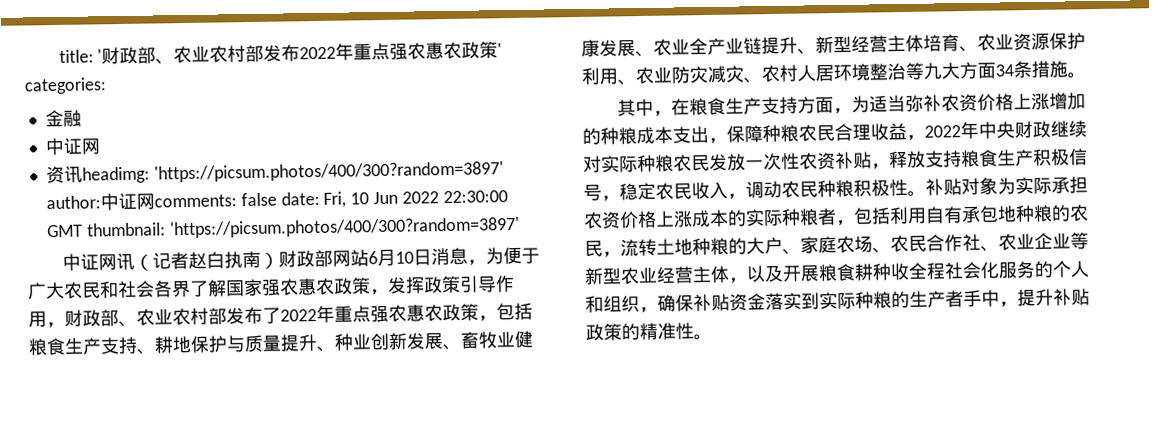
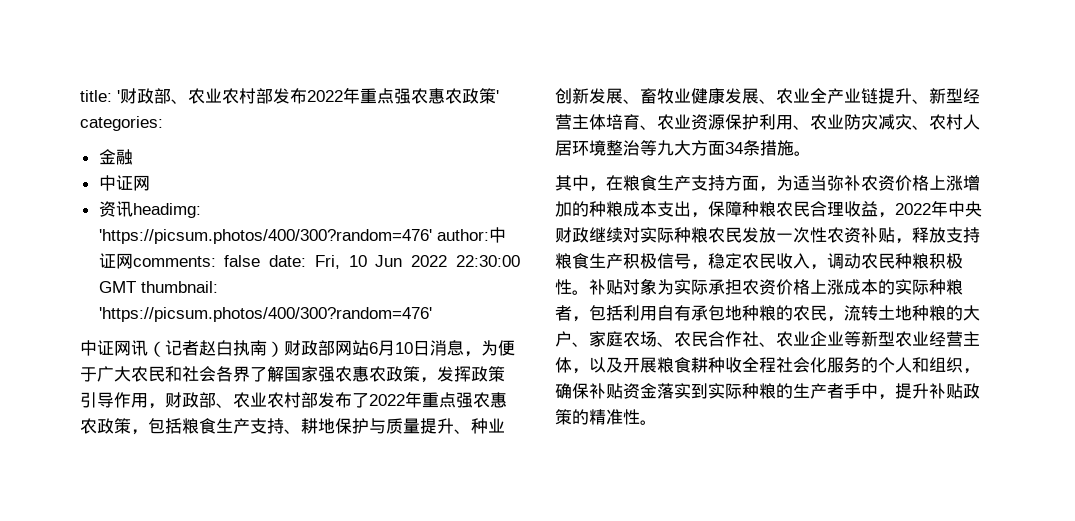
[153,161,504,183] 'https://picsum.photos/400/300?random=3897' -> [98,229,432,244] 'https://picsum.photos/400/300?random=476'
[169,216,520,239] 'https://picsum.photos/400/300?random=3897' -> [98,307,432,322] 'https://picsum.photos/400/300?random=476'

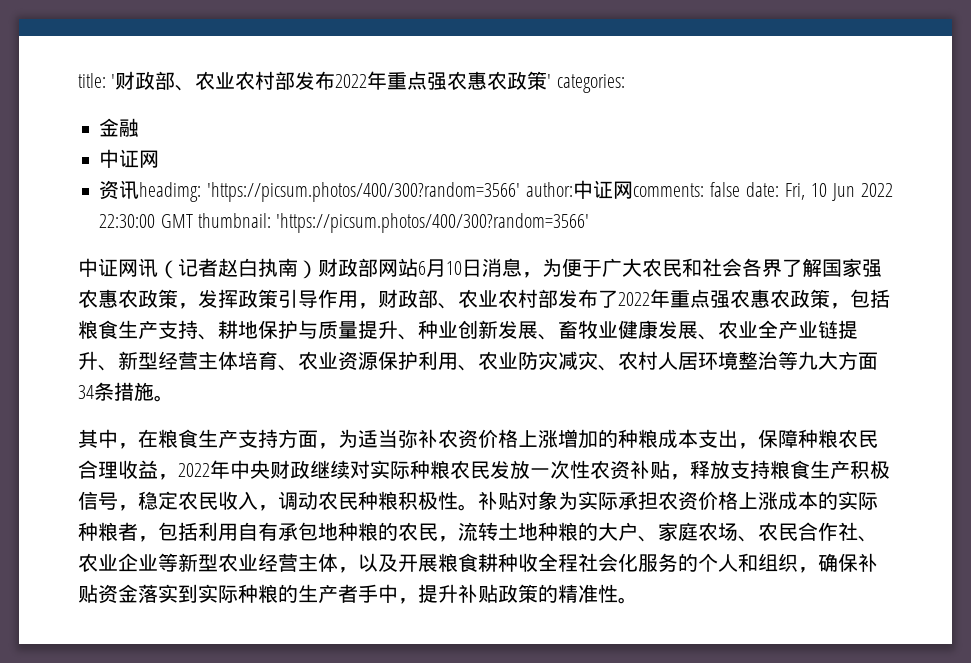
[98,229,432,244] 'https://picsum.photos/400/300?random=476' -> [207,182,521,202] 'https://picsum.photos/400/300?random=3566'
[98,307,432,322] 'https://picsum.photos/400/300?random=476' -> [276,213,590,233] 'https://picsum.photos/400/300?random=3566'

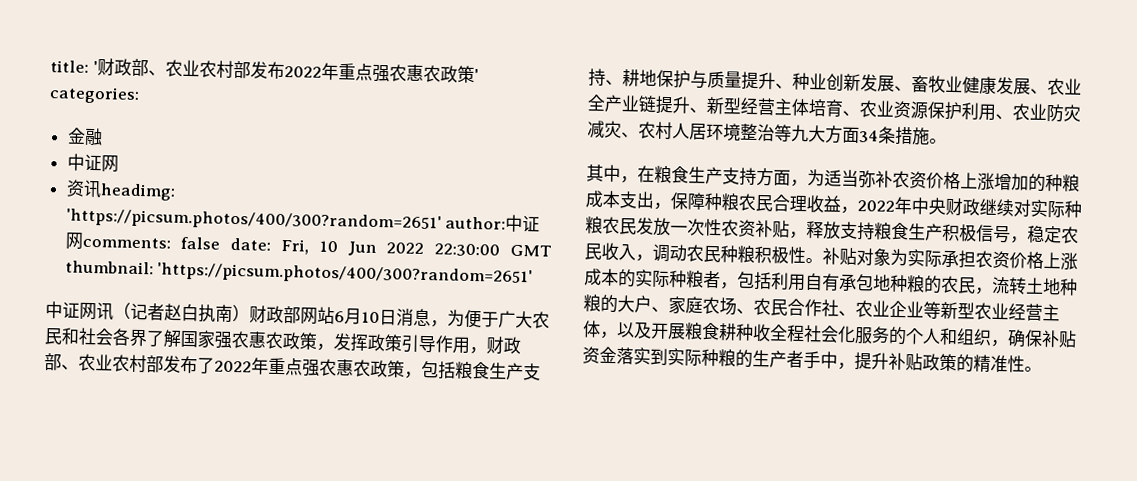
[207,182,521,202] 'https://picsum.photos/400/300?random=3566' -> [65,208,442,233] 'https://picsum.photos/400/300?random=2651'
[276,213,590,233] 'https://picsum.photos/400/300?random=3566' -> [157,262,534,287] 'https://picsum.photos/400/300?random=2651'

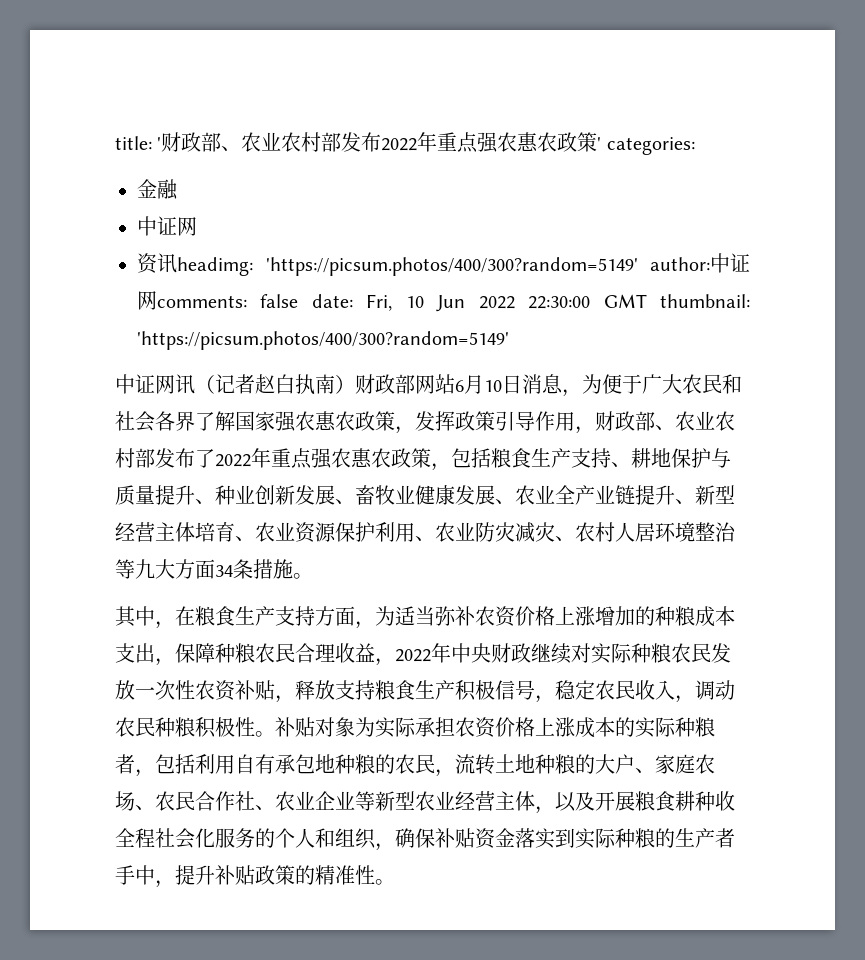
[65,208,442,233] 'https://picsum.photos/400/300?random=2651' -> [265,257,638,276] 'https://picsum.photos/400/300?random=5149'
[157,262,534,287] 'https://picsum.photos/400/300?random=2651' -> [137,331,509,350] 'https://picsum.photos/400/300?random=5149'

